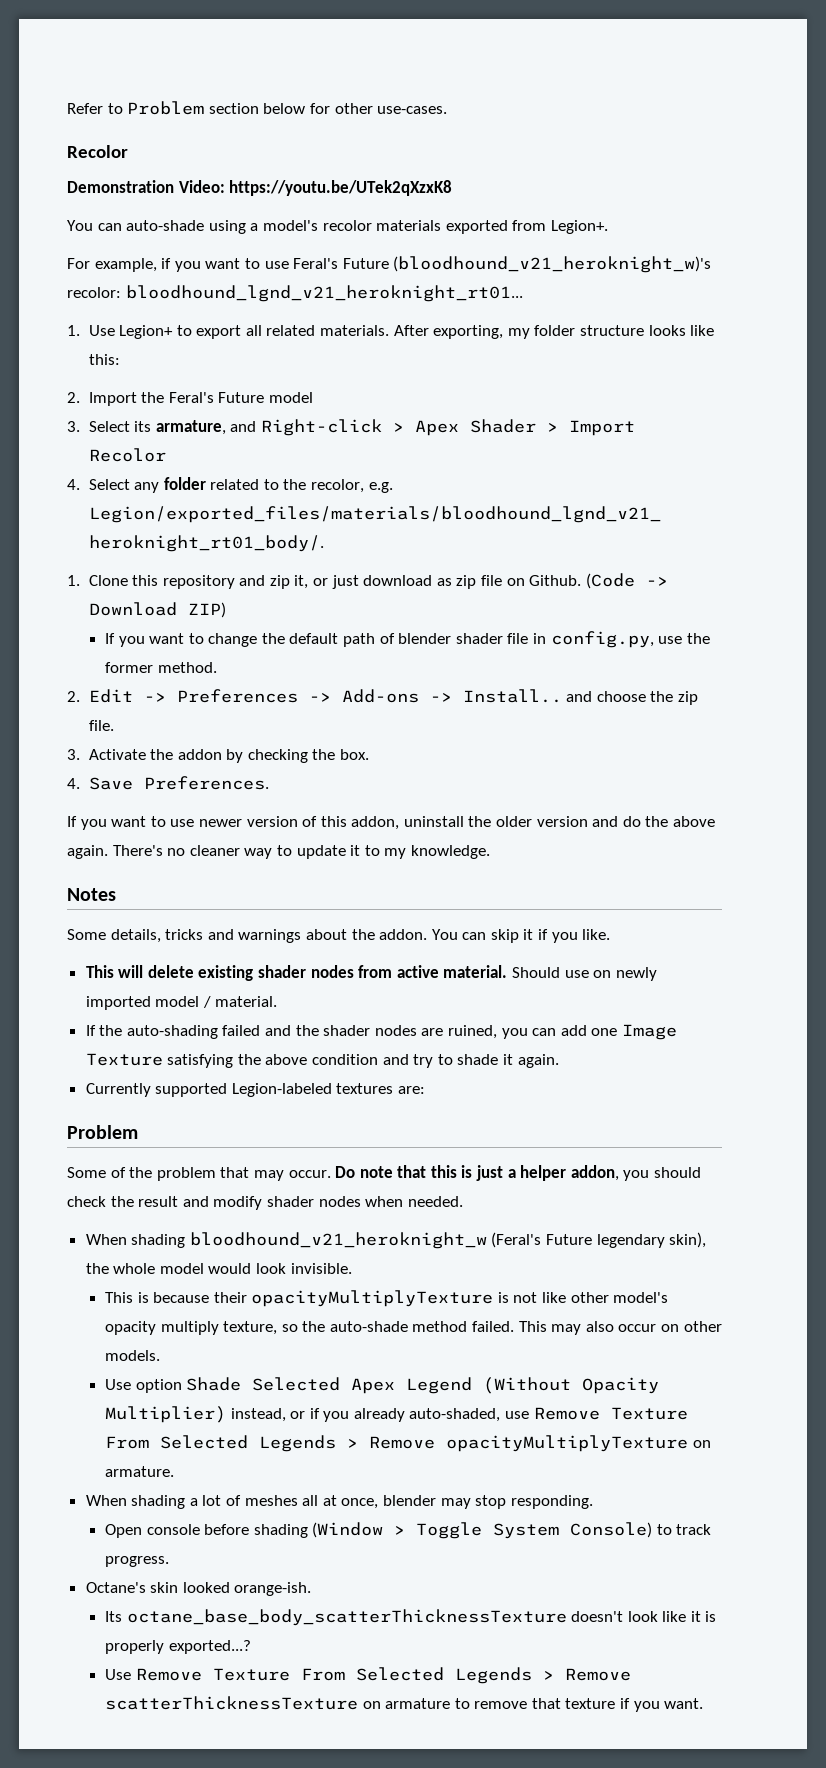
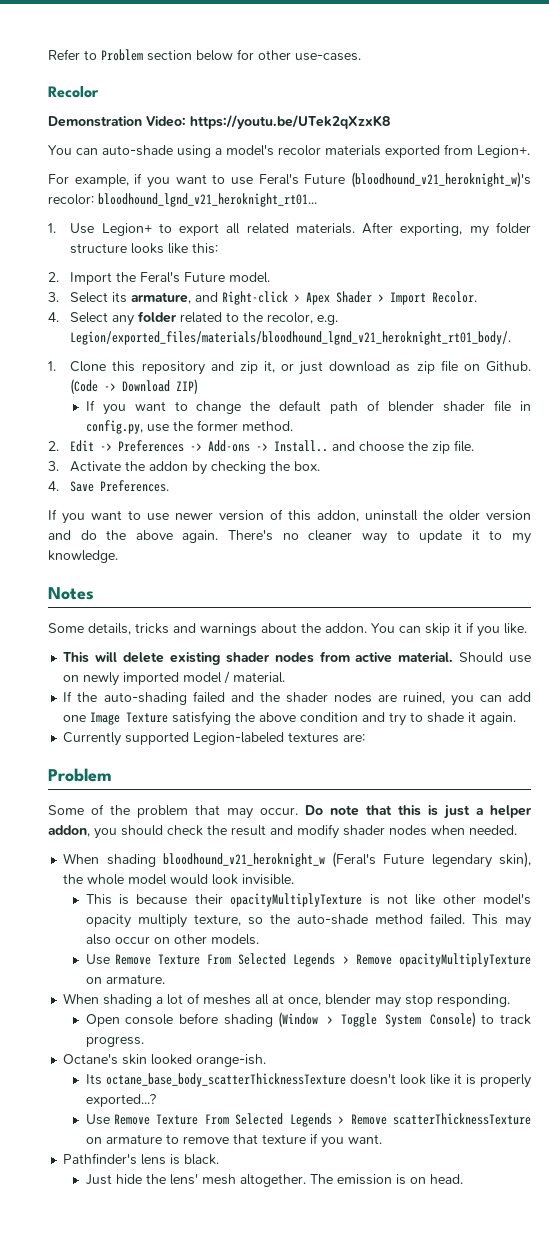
[268,392,313,403] model -> [229,272,271,283] model.
[88,448,166,462] Recolor -> [432,291,478,303] Recolor.
[135,1377,660,1394] [104,1406,530,1423] option Shade Selected Apex Legend (Without Opacity Multiplier) instead, or if you already auto-shaded, use -> (110, 959) none
(704, 1703) none -> [63,1153,220,1165] [85,1174,463,1187] // Pathfinder's lens is black. // Just hide the lens' mesh altogether. The emission is on head.

